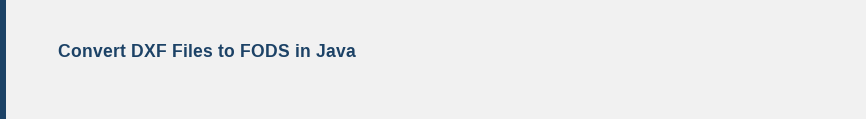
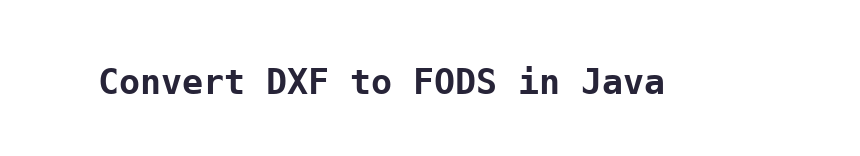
[172,44,213,57] Files -> (329, 81) none

